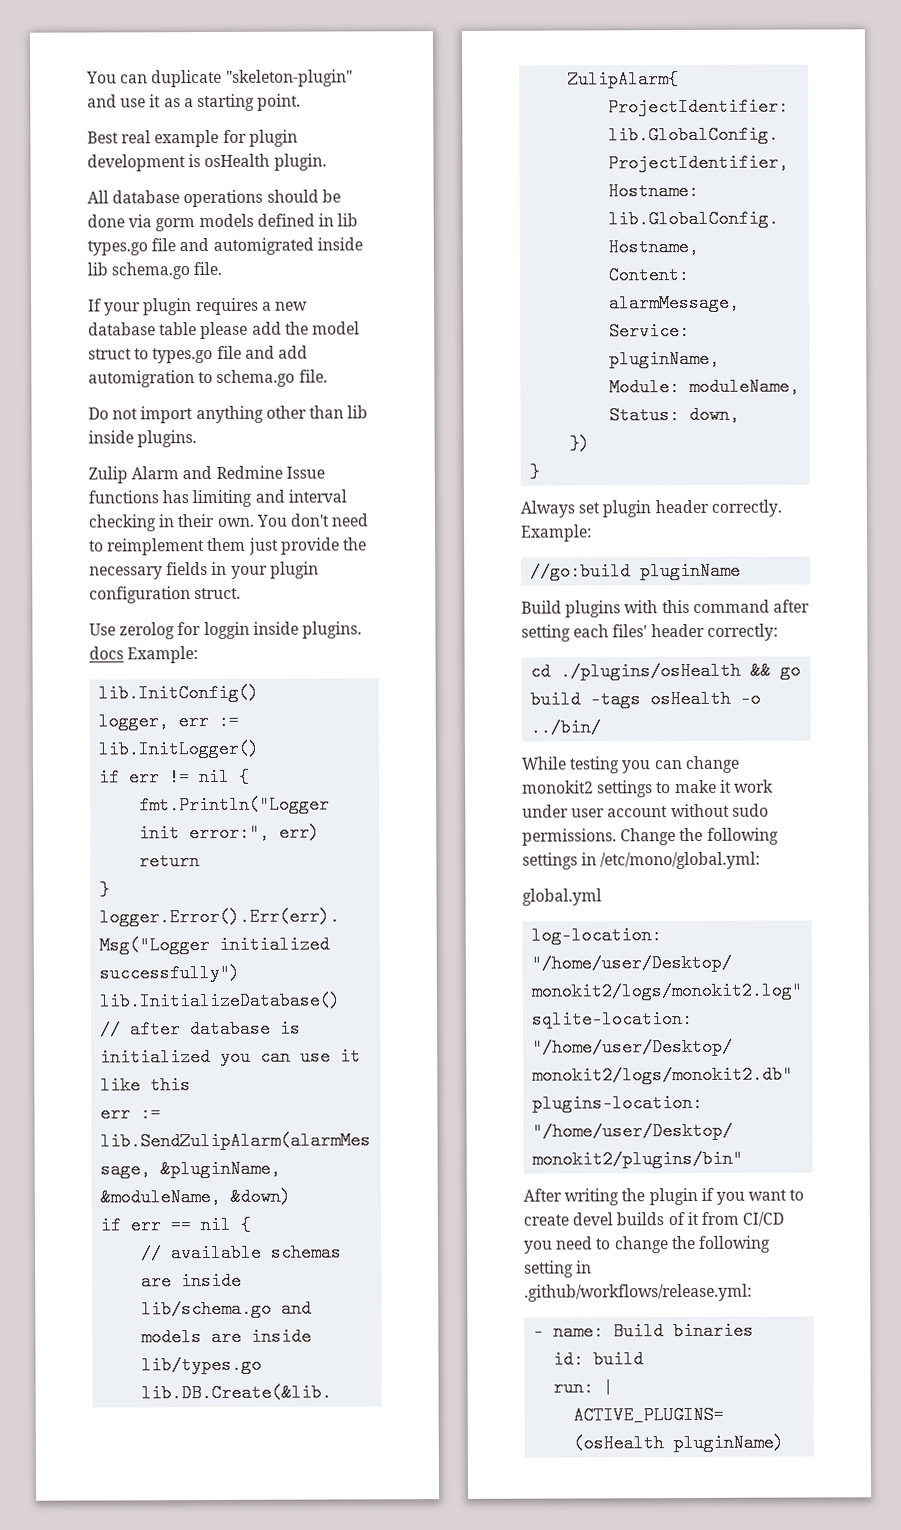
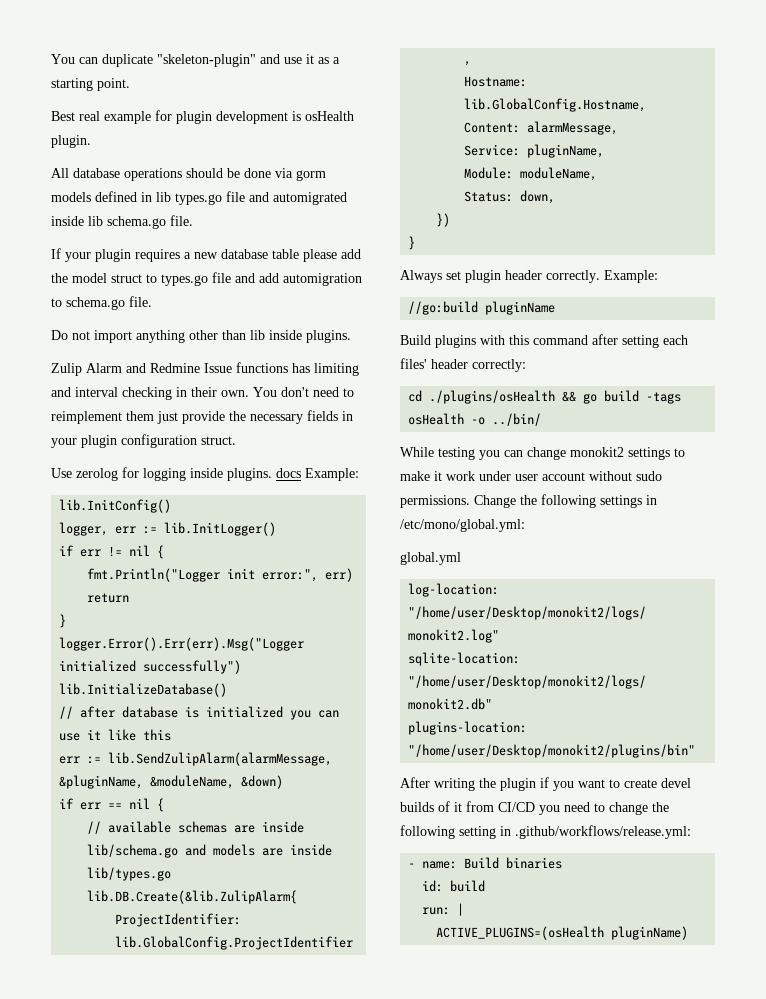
[203,621,250,640] loggin -> [143,468,186,481] logging

